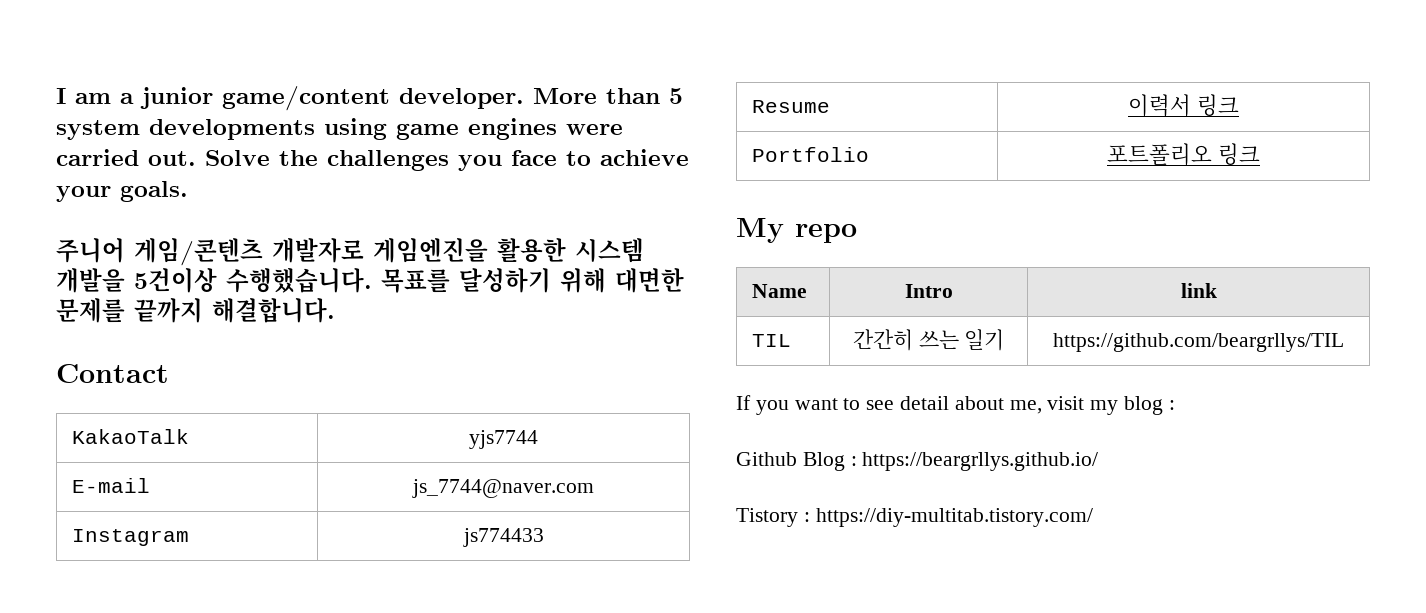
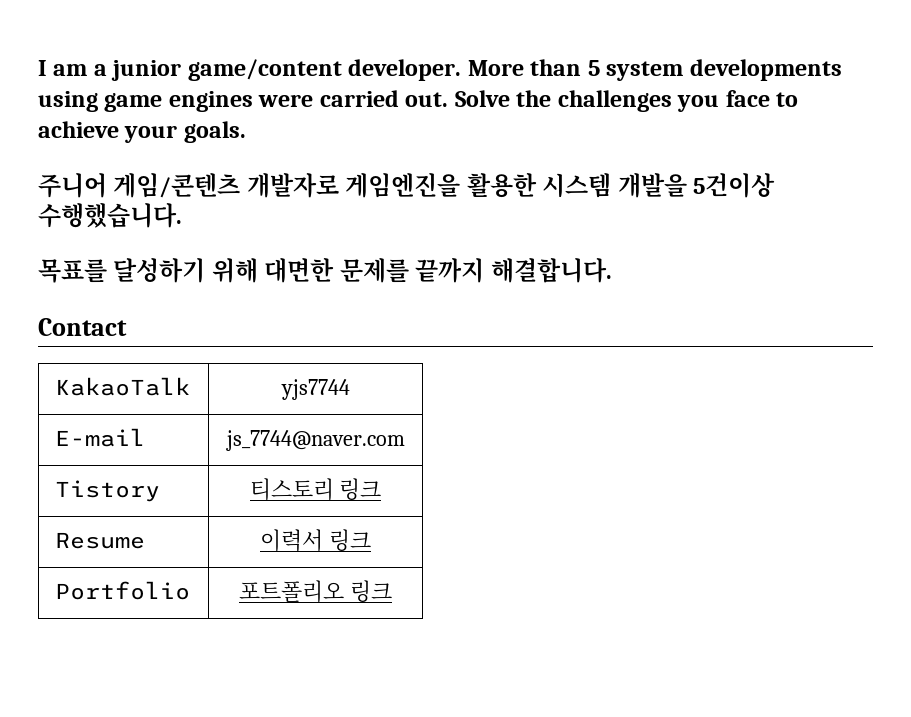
(372, 280) none -> (182, 215) //
[72,529,190,546] [462,528,544,547] Instagram | js774433 -> [55,480,161,502] [249,478,382,501] Tistory | 티스토리 링크
[736,218,857,243] [752,284,808,298] [904,284,953,298] [1180,283,1217,298] [752,334,792,347] [852,329,1005,351] [1053,333,1344,352] [736,395,1175,415] [736,452,1099,471] [736,508,1093,527] // My repo // Name | Intro | link // TIL | 간간히 쓰는 일기 | https://github.com/beargrllys/TIL // If you want to see detail about me, visit my blog : // Github Blog : https://beargrllys.github.io/ // Tistory : https://diy-multitab.tistory.com/ -> (392, 591) none

